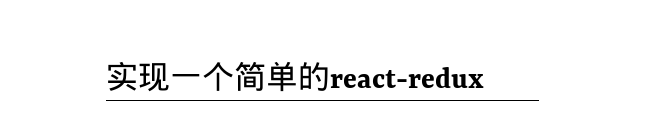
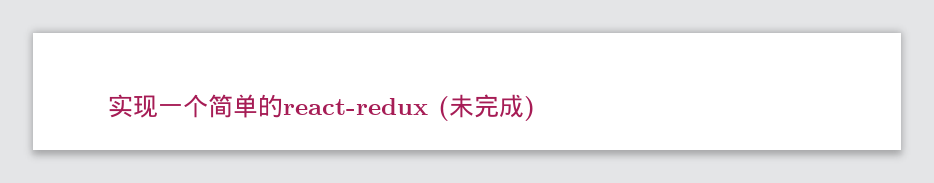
(484, 77) none -> [438,94,535,121] (未完成)

